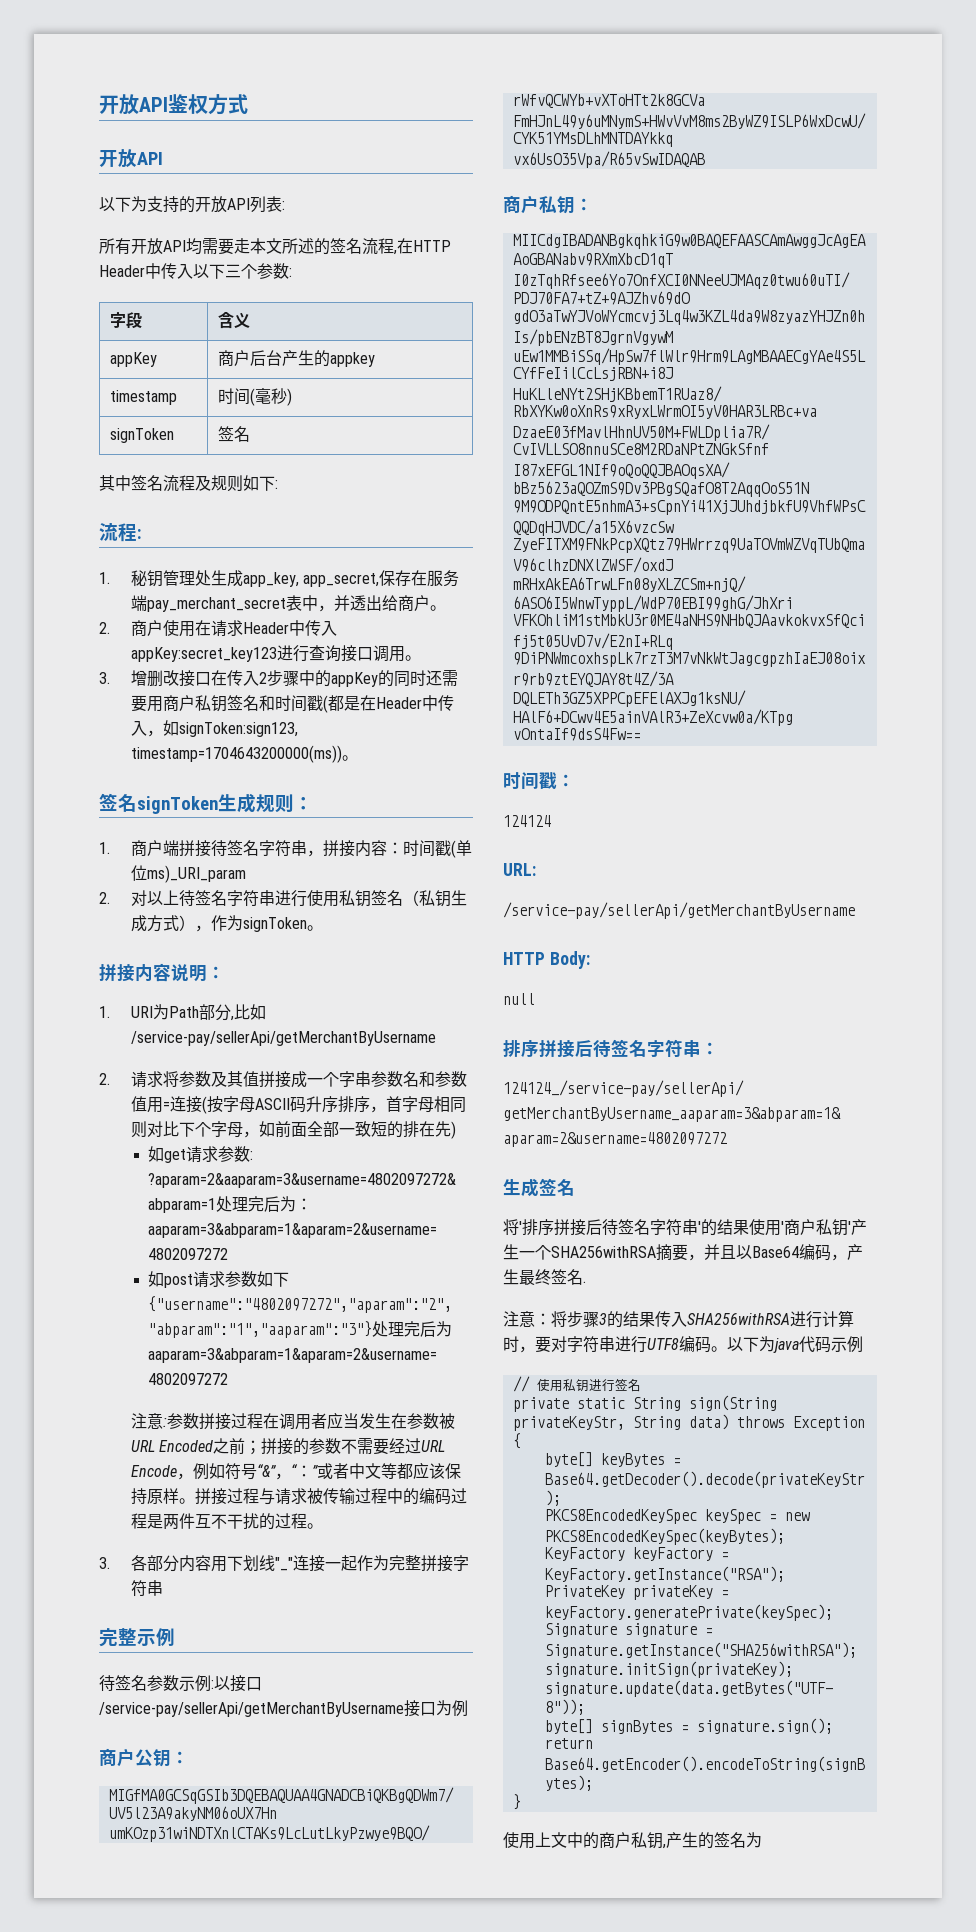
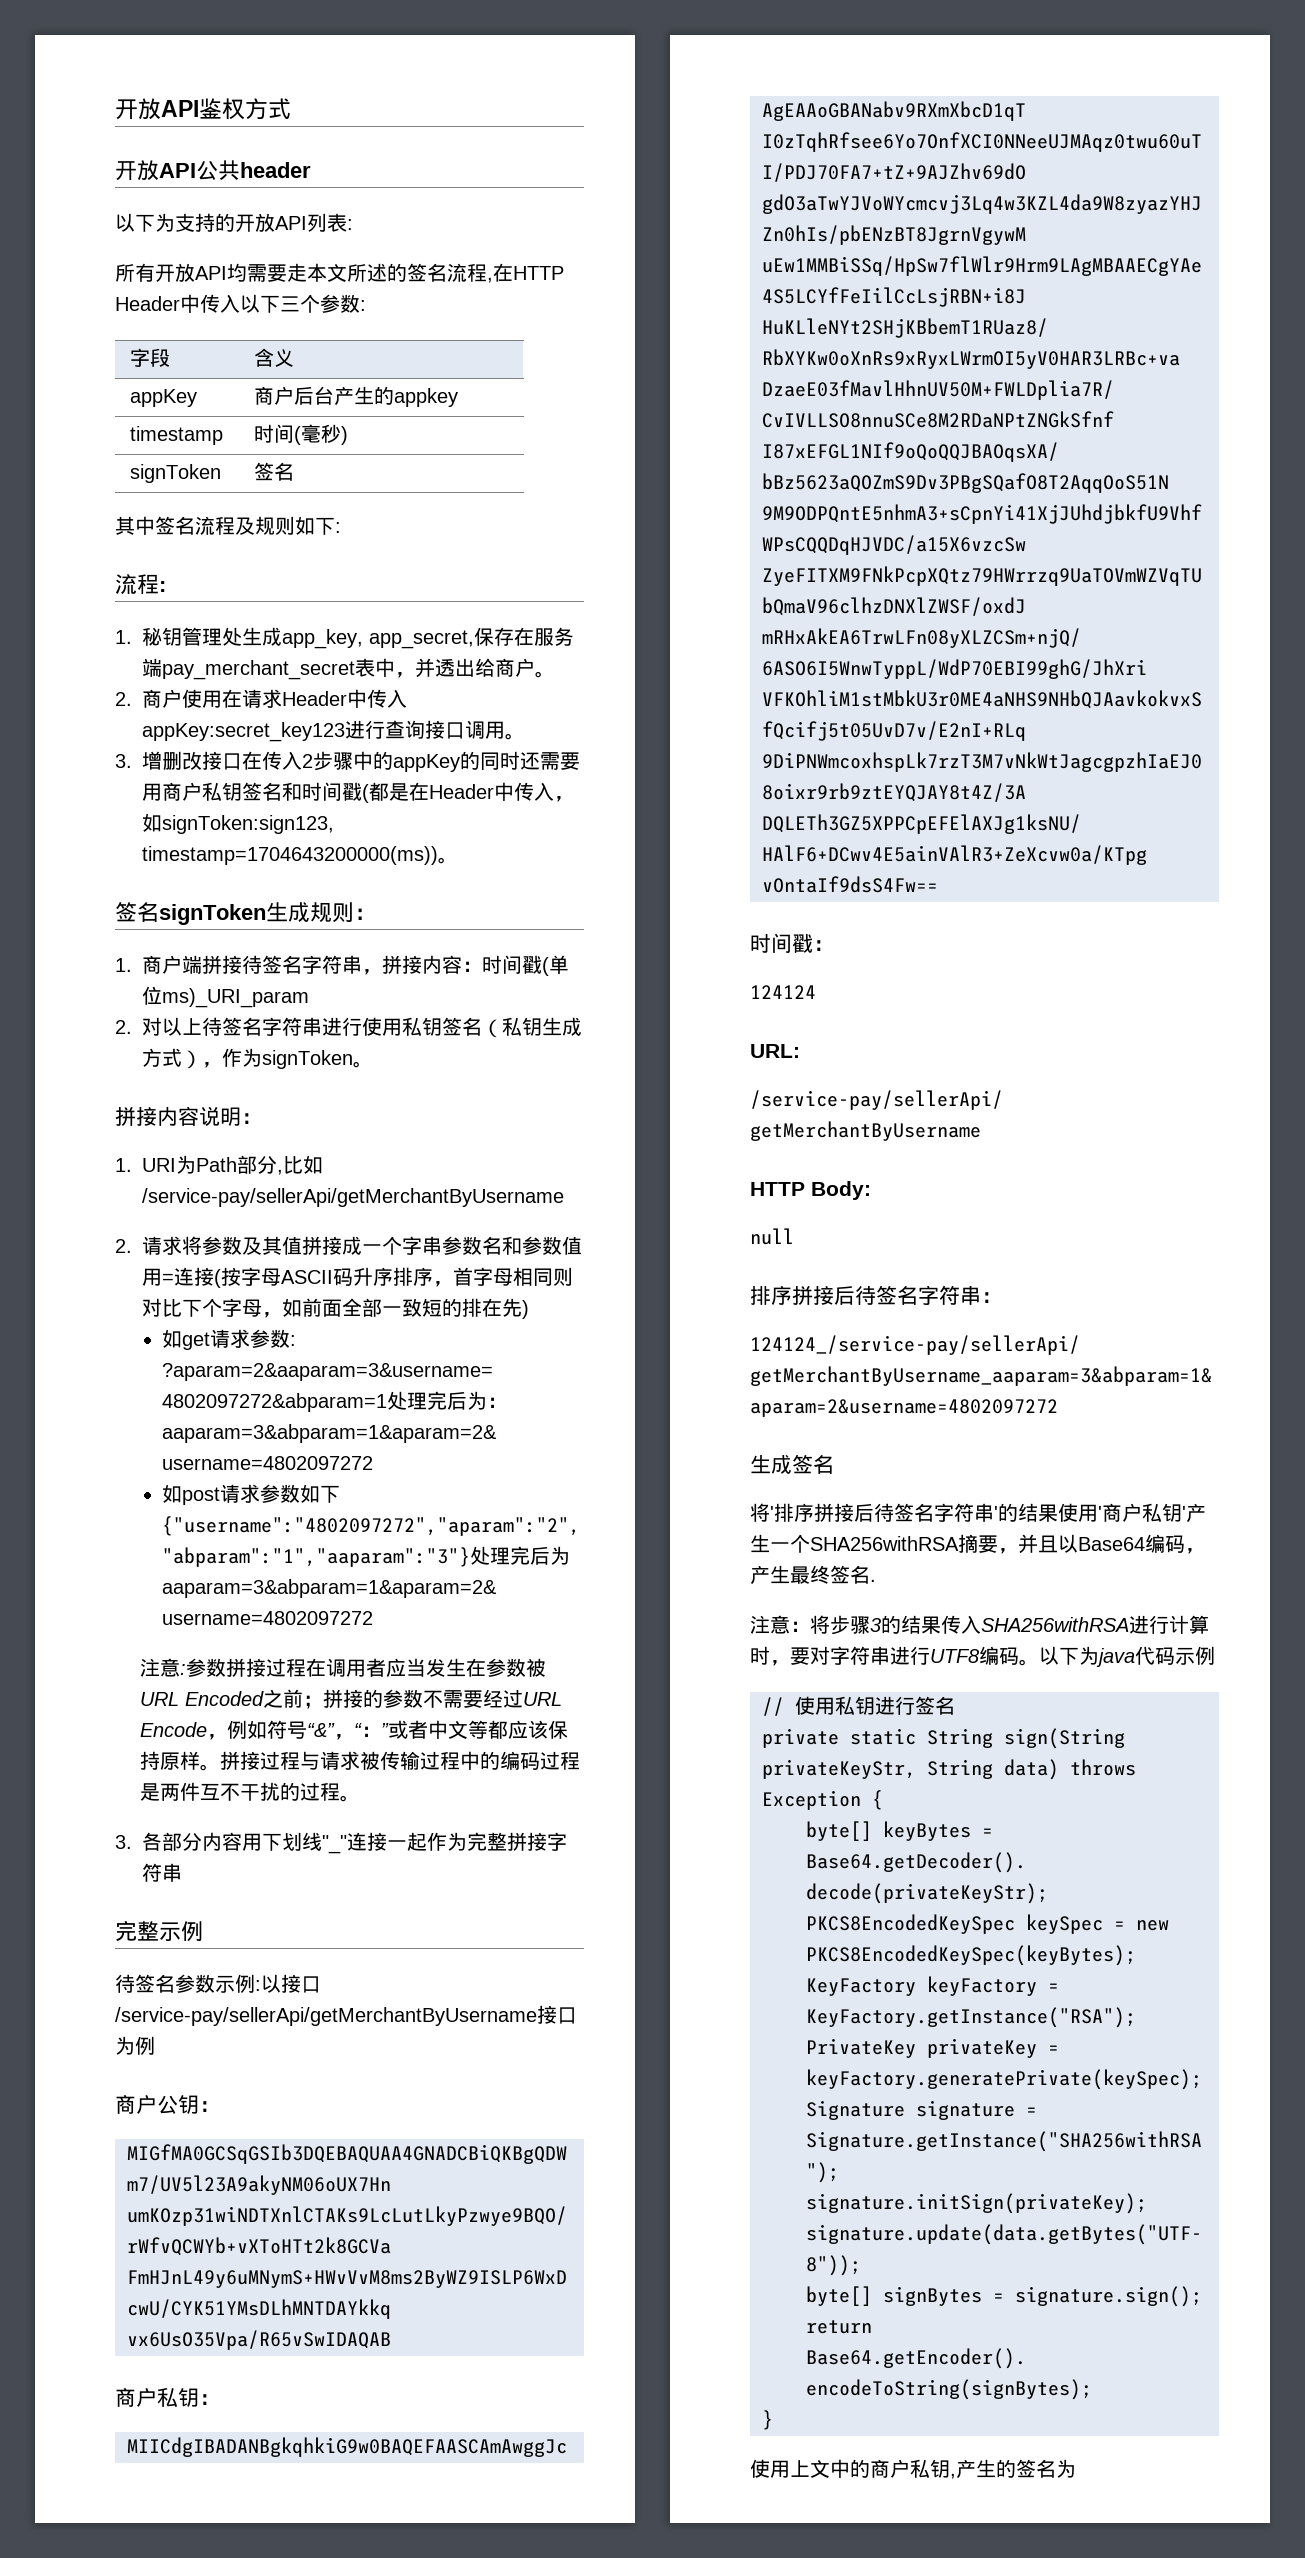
(163, 158) none -> [196,160,311,180] 公共header

